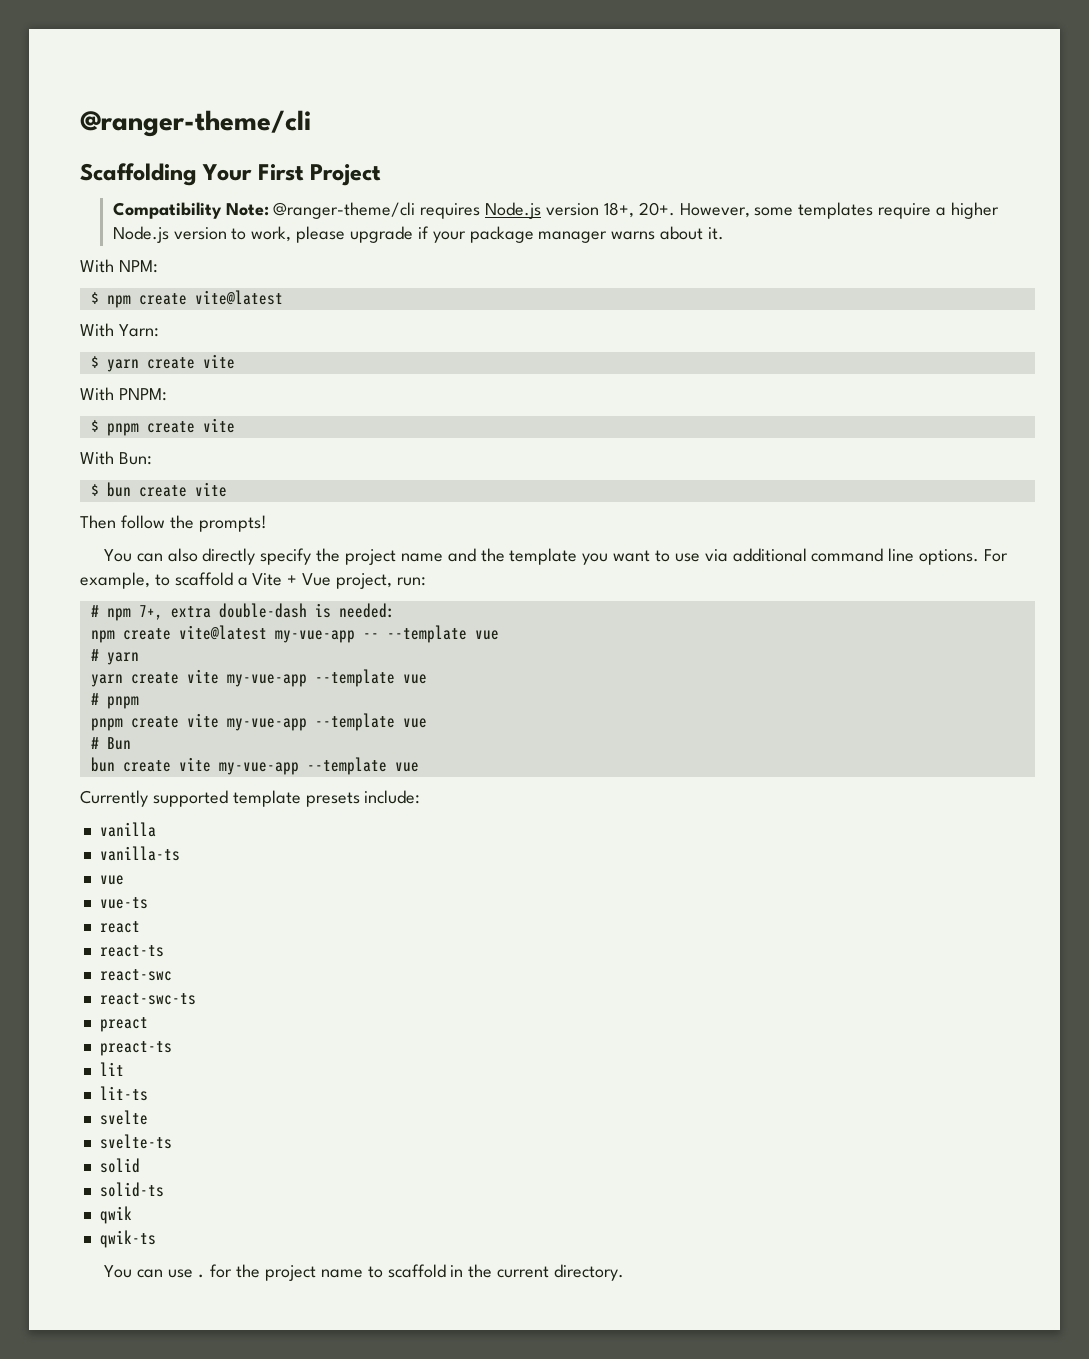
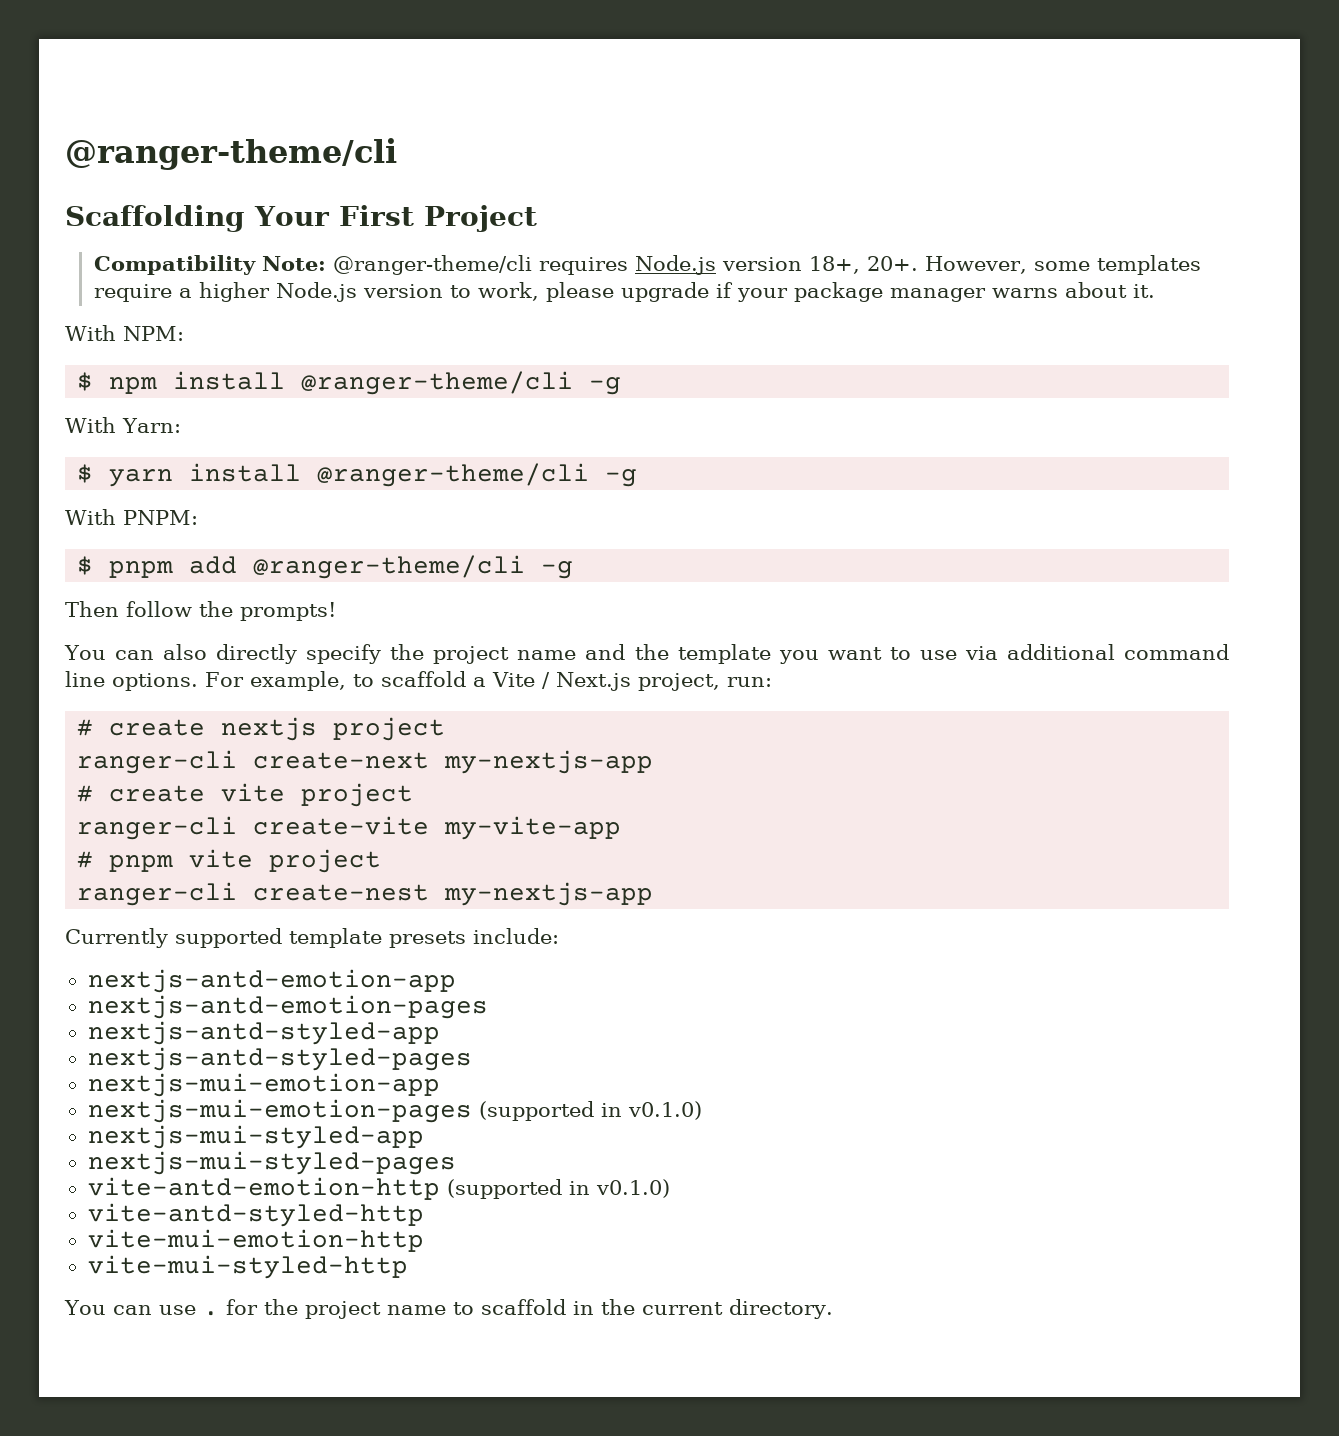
[138,290,283,305] create vite@latest -> [173,371,622,395] install @ranger-theme/cli -g
[146,354,235,369] create vite -> [189,463,638,487] install @ranger-theme/cli -g
[146,418,235,433] [80,451,152,465] [90,482,227,497] create vite // With Bun: // $ bun create vite -> [189,555,574,579] add @ranger-theme/cli -g
[287,573,332,586] + Vue -> [541,672,631,691] / Next.js
[106,603,395,621] [90,625,499,643] [90,649,139,665] [90,669,427,687] [90,693,139,709] [90,713,427,731] [90,737,131,750] [90,757,419,775] npm 7+, extra double-dash is needed: // npm create vite@latest my-vue-app -- --template vue // # yarn // yarn create vite my-vue-app --template vue // # pnpm // pnpm create vite my-vue-app --template vue // # Bun // bun create vite my-vue-app --template vue -> [109,717,446,741] [77,750,654,774] [77,783,414,807] [77,816,622,840] [77,849,382,873] [77,882,654,906] create nextjs project // ranger-cli create-next my-nextjs-app // # create vite project // ranger-cli create-vite my-vite-app // # pnpm vite project // ranger-cli create-nest my-nextjs-app
[99,822,156,837] [99,846,180,861] [99,875,124,885] [99,897,148,909] [99,921,140,933] [99,945,164,957] [99,969,172,981] [99,993,196,1005] [99,1017,148,1032] [99,1041,172,1056] [99,1062,124,1076] [99,1086,148,1101] [99,1110,148,1125] [99,1134,172,1149] [99,1158,140,1173] [99,1182,164,1197] [99,1206,132,1224] [99,1230,156,1248] vanilla // vanilla-ts // vue // vue-ts // react // react-ts // react-swc // react-swc-ts // preact // preact-ts // lit // lit-ts // svelte // svelte-ts // solid // solid-ts // qwik // qwik-ts -> [87,969,456,993] [87,995,488,1019] [87,1021,440,1045] [87,1047,472,1071] [87,1073,440,1097] [87,1099,702,1123] [87,1125,424,1149] [87,1151,456,1175] [87,1177,670,1200] [87,1203,424,1227] [87,1229,424,1252] [87,1255,408,1279] nextjs-antd-emotion-app // nextjs-antd-emotion-pages // nextjs-antd-styled-app // nextjs-antd-styled-pages // nextjs-mui-emotion-app // nextjs-mui-emotion-pages (supported in v0.1.0) // nextjs-mui-styled-app // nextjs-mui-styled-pages // vite-antd-emotion-http (supported in v0.1.0) // vite-antd-styled-http // vite-mui-emotion-http // vite-mui-styled-http

